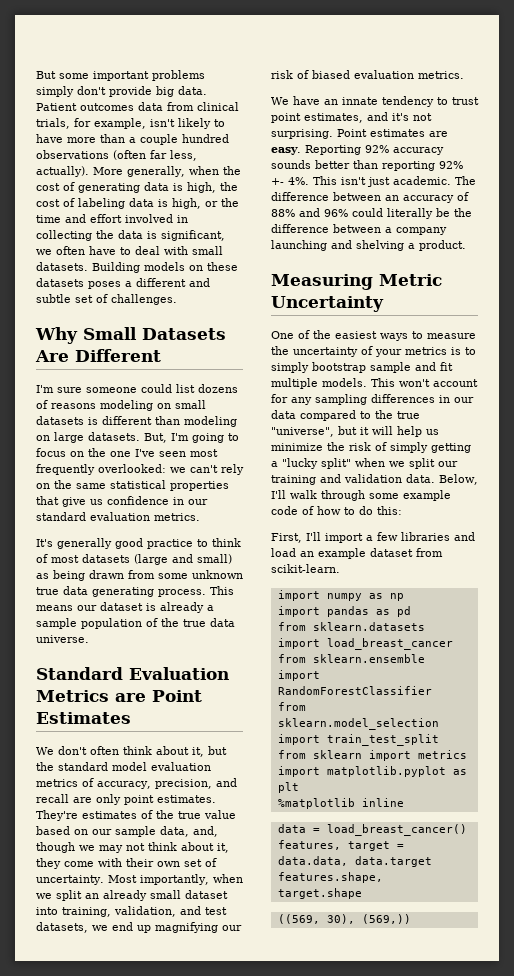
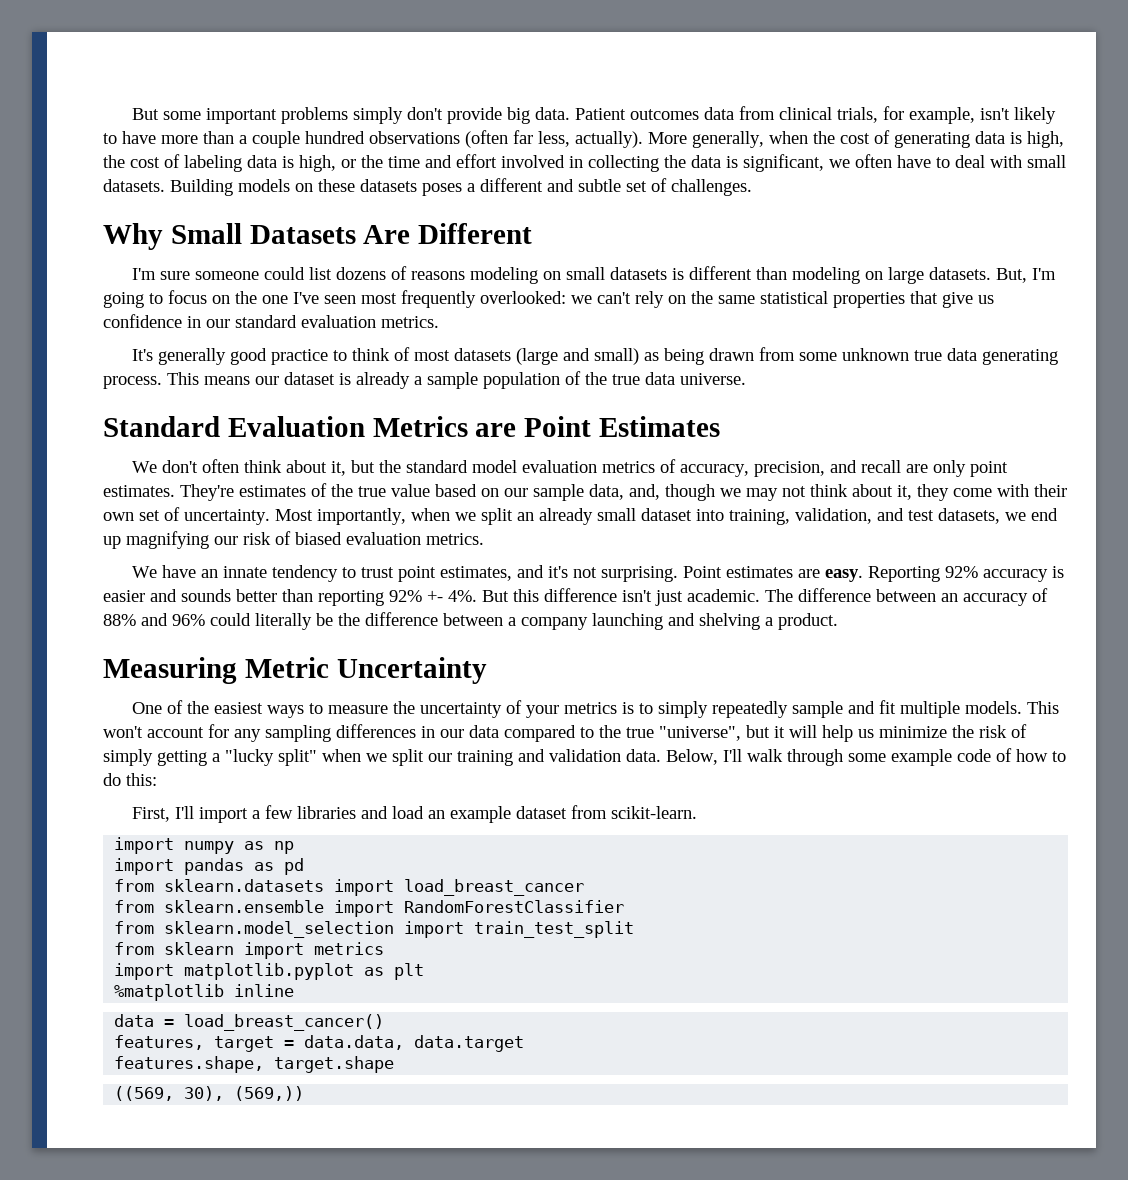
(444, 151) none -> [1051,566,1064,578] [103,589,177,602] is easier and
[313,176,337,185] This -> [482,588,617,602] But this difference
[312,362,366,373] bootstrap -> [711,701,788,718] repeatedly

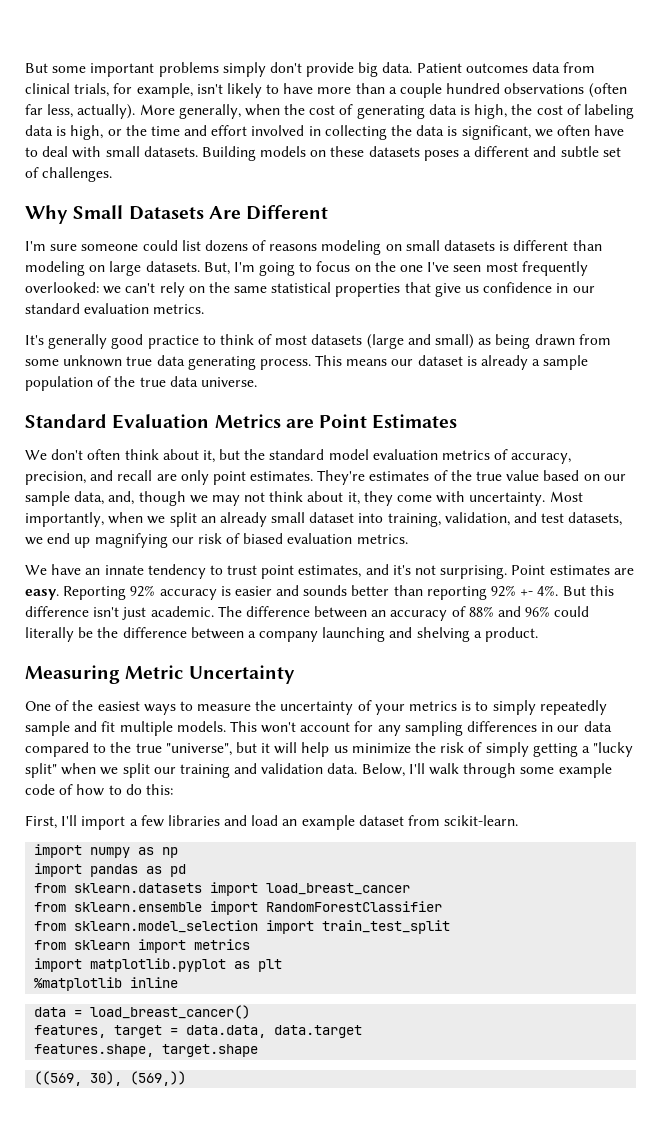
[1034,484,1067,497] [103,507,180,521] their own set of -> (466, 497) none

